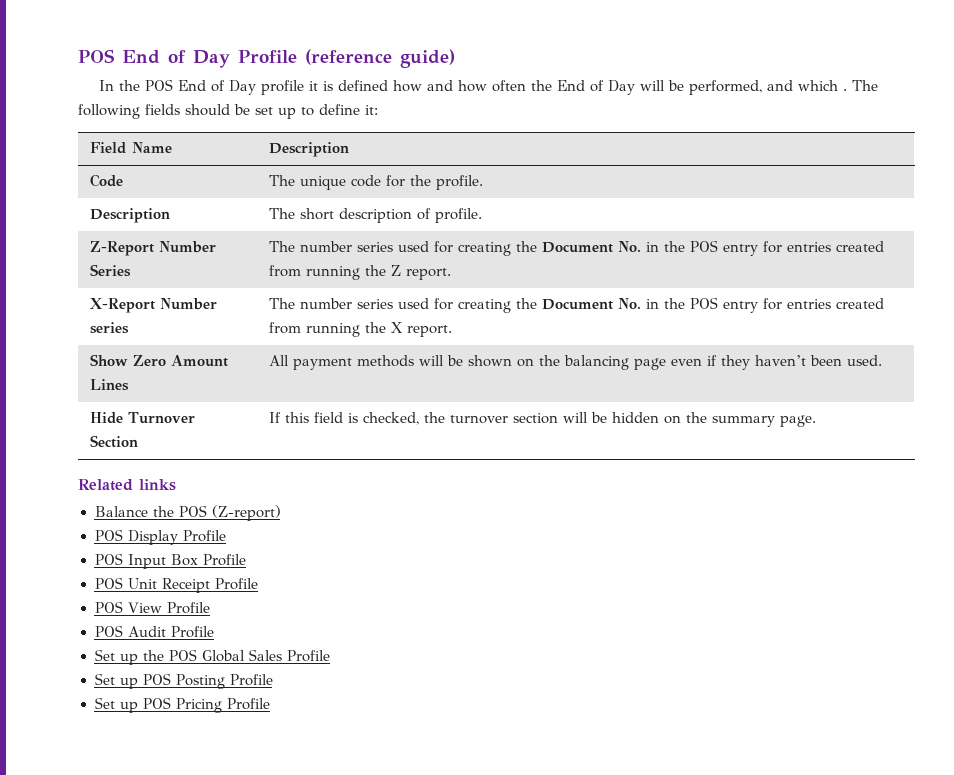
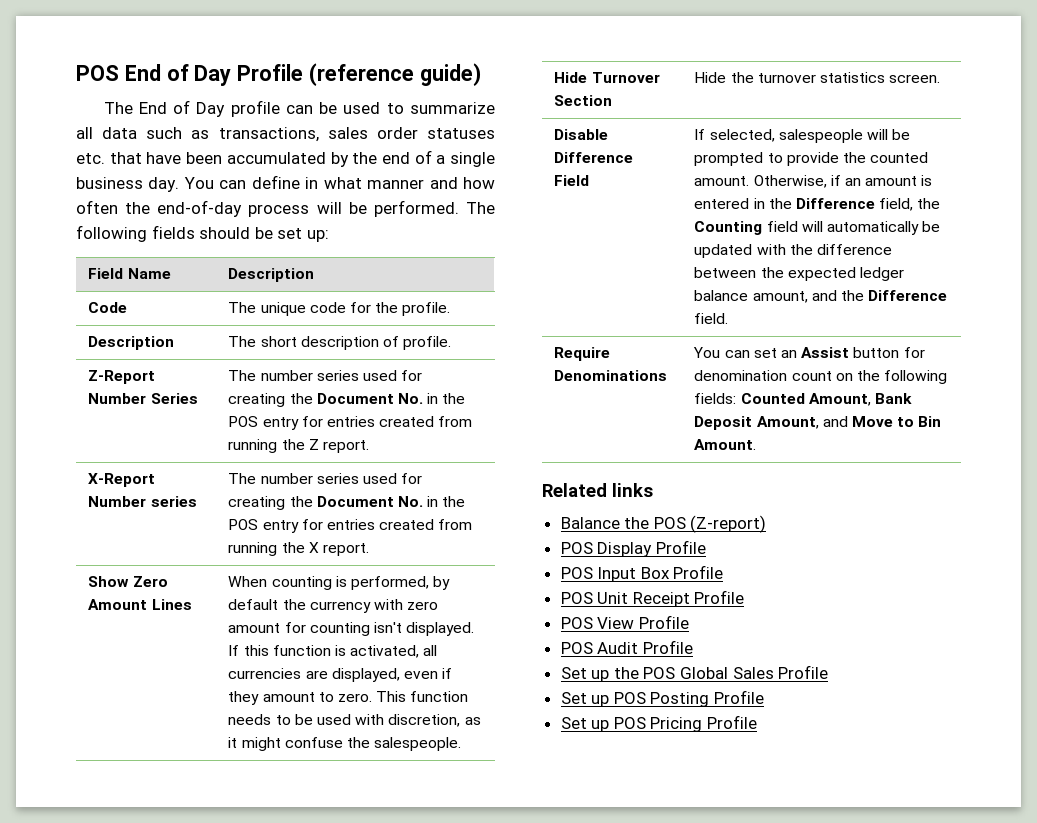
[98,79,173,91] In the POS -> [103,102,133,114] The
[308,80,847,95] it is defined how and how often the End of Day will be performed, and which . -> [285,102,495,114] [76,127,495,142] [76,150,495,167] [76,175,496,192] [76,200,459,217] can be used to summarize all data such as transactions, sales order statuses etc. that have been accumulated by the end of a single business day. You can define in what manner and how often the end-of-day process will be performed.
[278,104,378,119] up to define it: -> [306,230,329,242] up:
[268,355,882,370] [89,412,195,424] [89,435,138,448] [268,412,816,427] All payment methods will be shown on the balancing page even if they haven’t been used. // Hide Turnover Section | If this field is checked, the turnover section will be hidden on the summary page. -> [228,576,451,590] [228,599,439,613] [228,622,475,636] [228,645,438,658] [228,668,453,682] [228,691,469,705] [228,714,481,727] [228,737,462,751] [554,72,660,83] [554,95,613,106] [694,72,941,83] [554,129,609,140] [554,152,634,163] [554,175,590,186] [694,129,911,143] [694,152,929,166] [694,175,933,188] [694,198,941,211] [694,221,941,235] [694,244,892,258] [694,267,904,281] [694,290,948,303] [694,313,729,324] [554,347,611,361] [554,370,668,381] [693,347,925,358] [694,370,948,384] [694,393,912,406] [694,416,942,430] [694,439,757,450] When counting is performed, by default the currency with zero amount for counting isn't displayed. If this function is activated, all currencies are displayed, even if they amount to zero. This function needs to be used with discretion, as it might confuse the salespeople. // Hide Turnover Section | Hide the turnover statistics screen. // Disable Difference Field | If selected, salespeople will be prompted to provide the counted amount. Otherwise, if an amount is entered in the Difference field, the Counting field will automatically be updated with the difference between the expected ledger balance amount, and the Difference field. // Require Denominations | You can set an Assist button for denomination count on the following fields: Counted Amount, Bank Deposit Amount, and Move to Bin Amount.

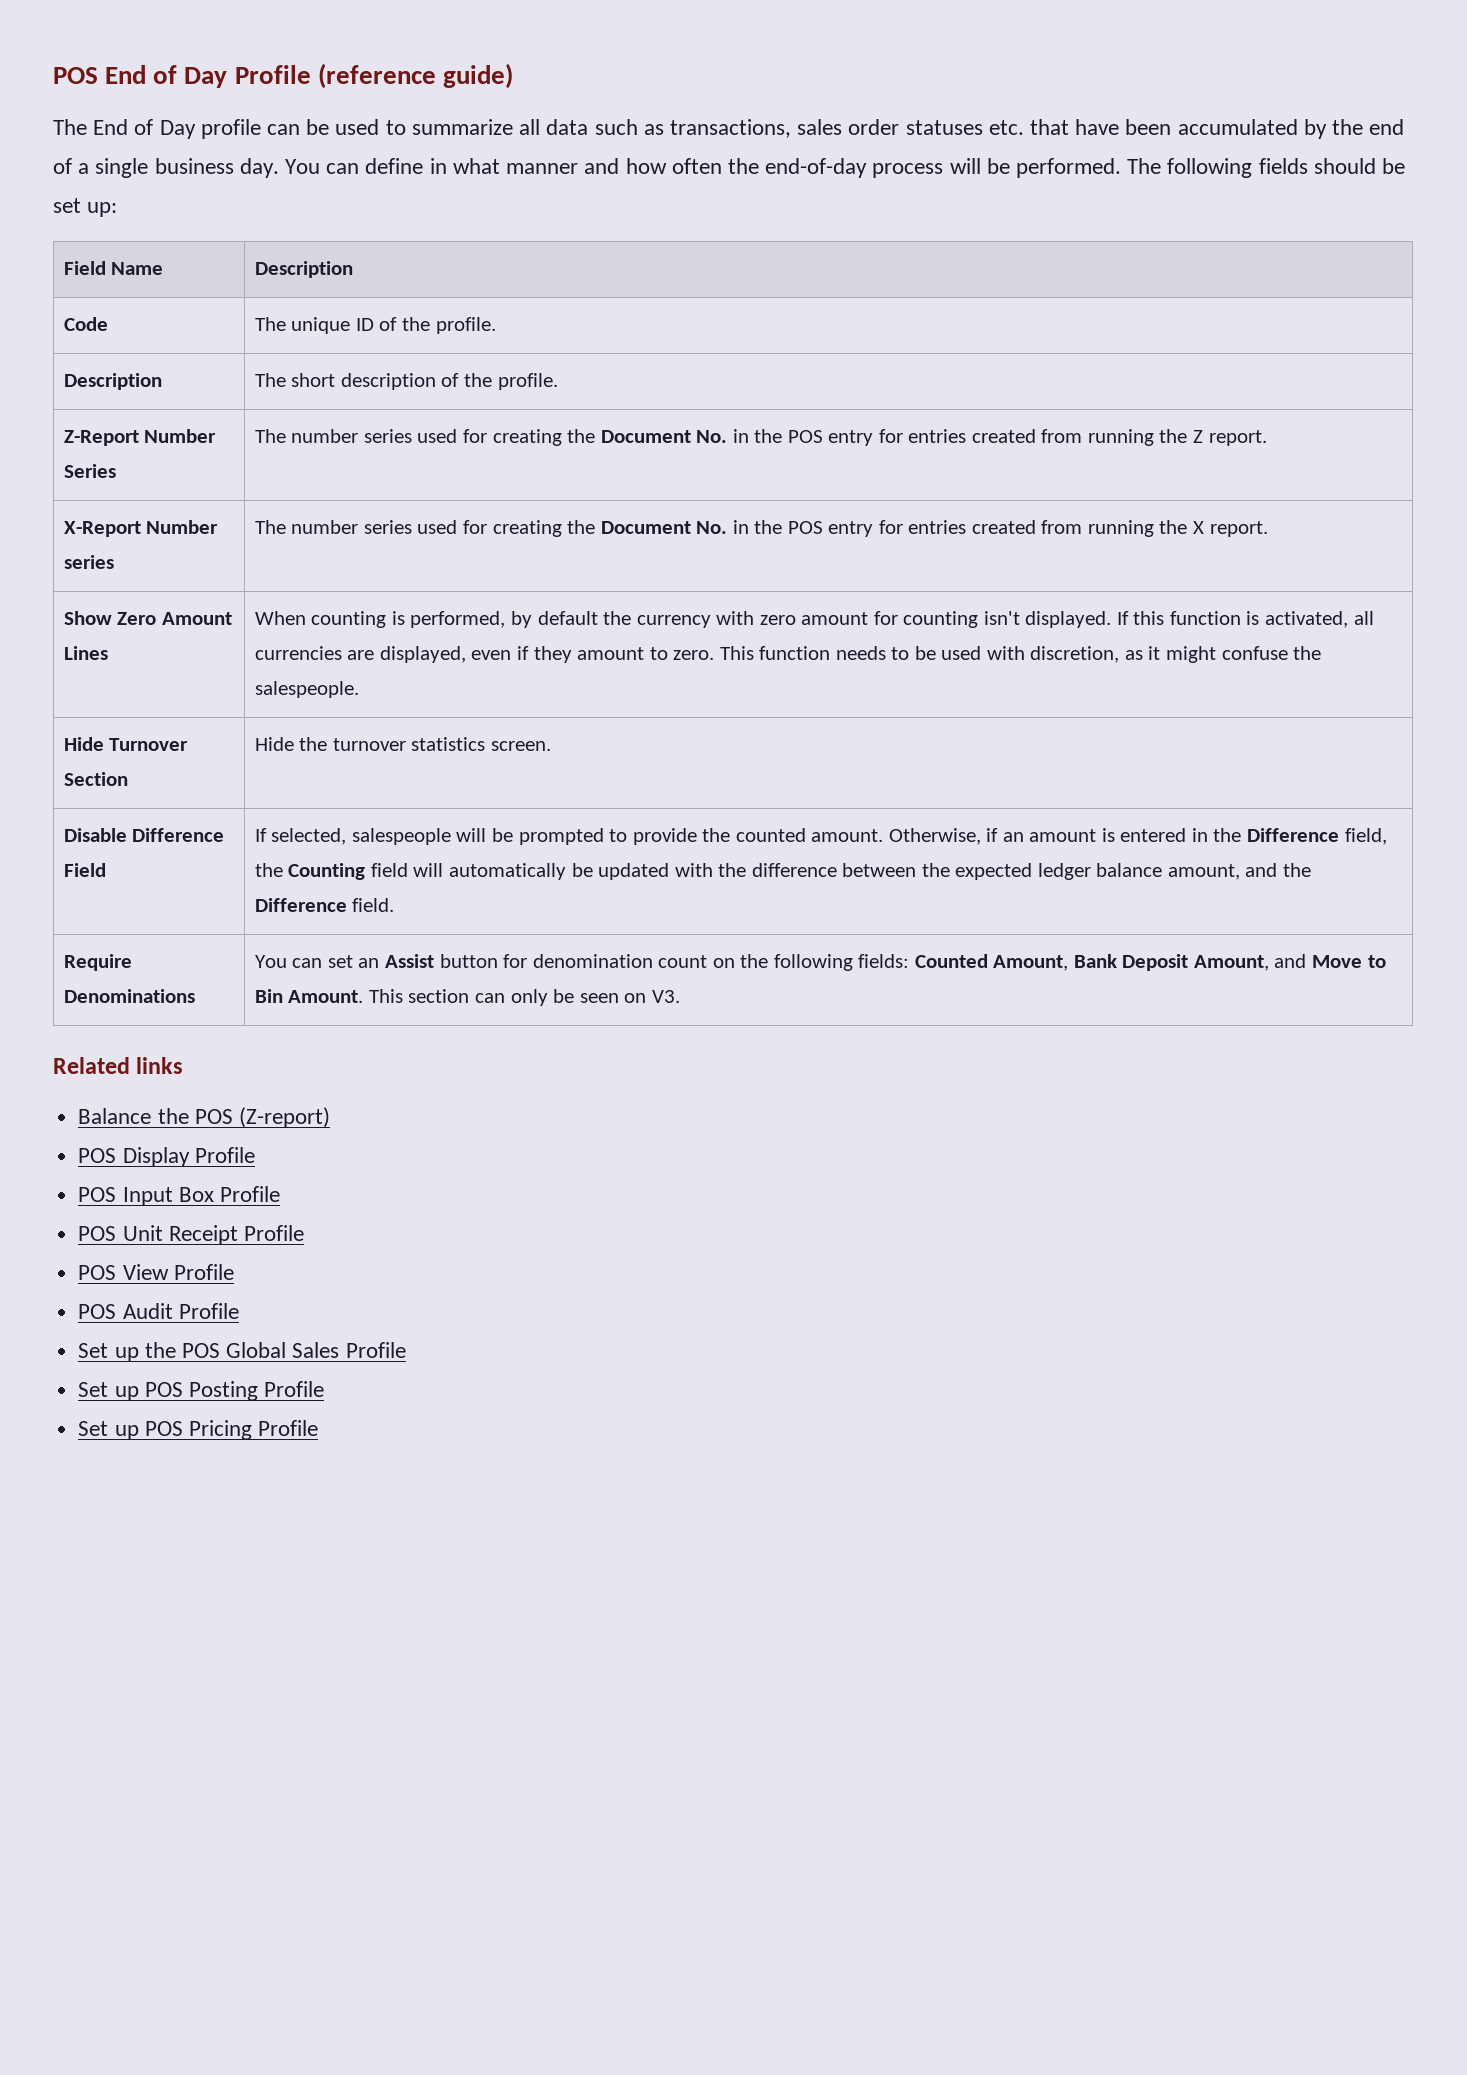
[309,302,371,313] code for -> [355,317,398,331] ID of
(399, 341) none -> [463,373,492,387] the
(757, 444) none -> [368,989,680,1006] This section can only be seen on V3.

